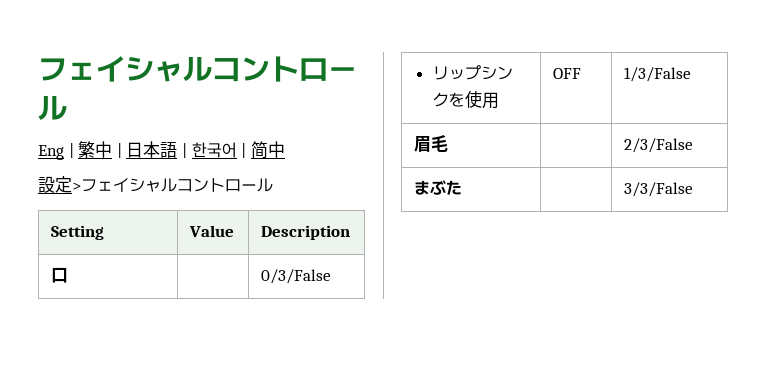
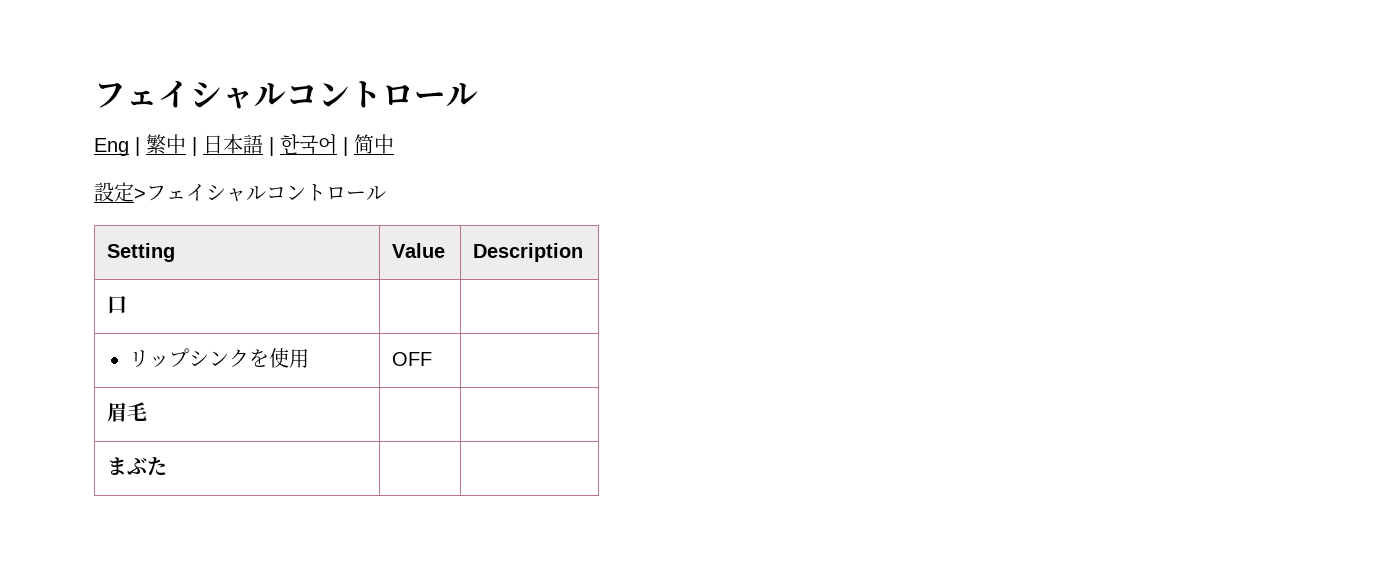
[260,269,331,284] 0/3/False -> (128, 304) none
[623,67,691,82] 1/3/False -> (433, 359) none
[623,138,693,153] 2/3/False -> (148, 411) none
[623,182,693,197] 3/3/False -> (168, 466) none

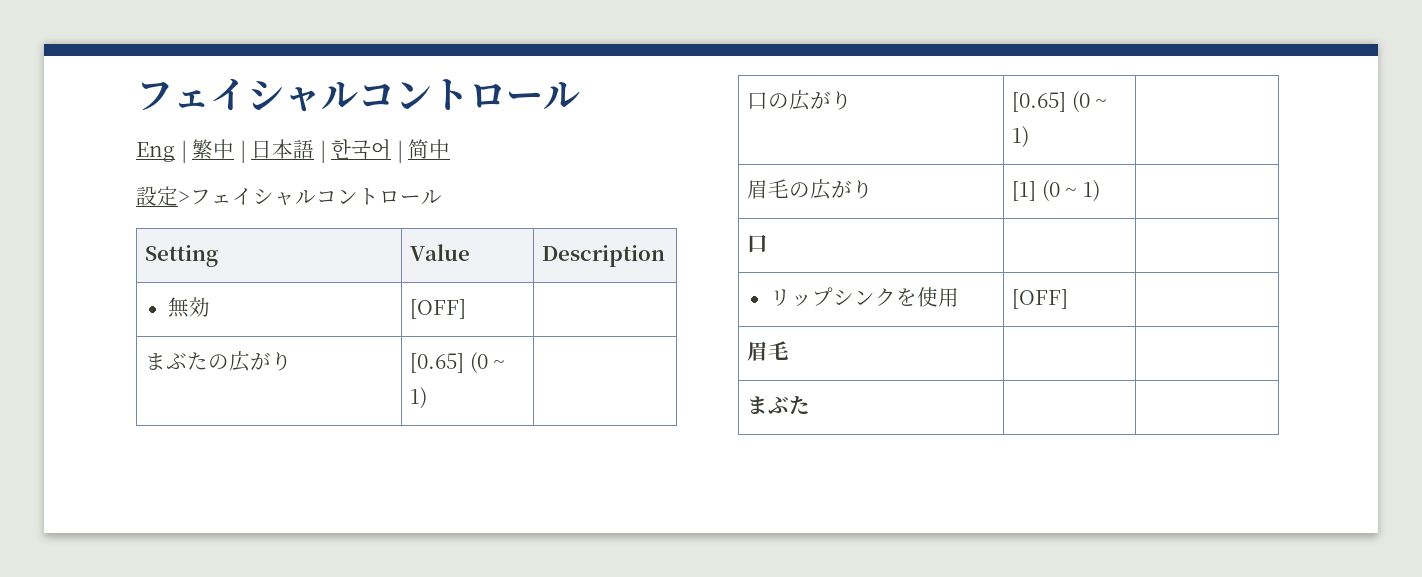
(584, 252) none -> [167,297,210,318] [410,299,467,319] [145,351,293,372] [410,352,506,374] [410,387,428,409] [747,90,853,111] [1012,91,1108,113] [1012,126,1030,148] [747,179,874,200] [1012,180,1100,202] // 無効 | [OFF] | // まぶたの広がり | [0.65] (0 ~ 1) | // 口の広がり | [0.65] (0 ~ 1) | // 眉毛の広がり | [1] (0 ~ 1) |
[392,352,433,366] OFF -> [1012,289,1069,309] [OFF]

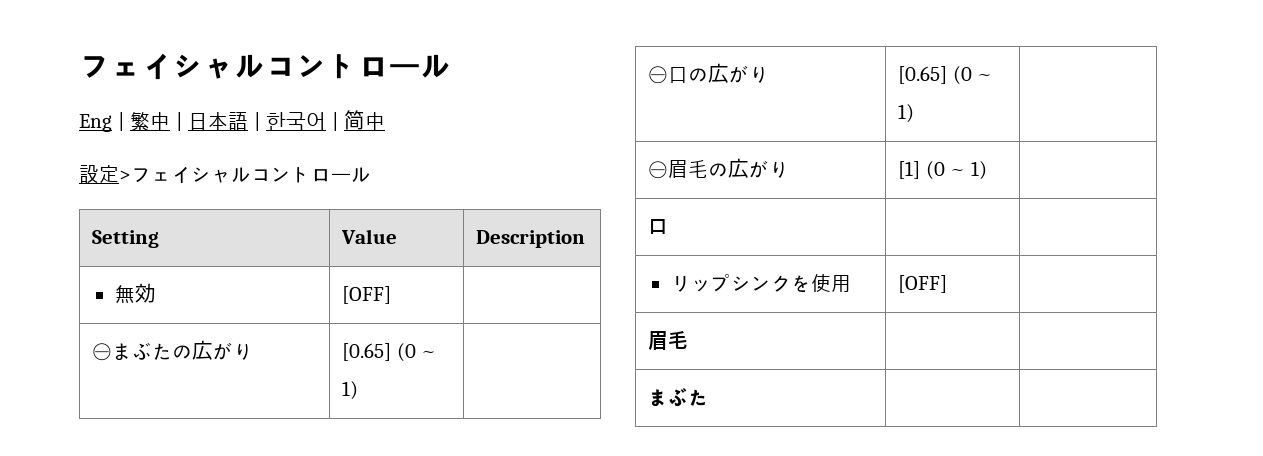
(467, 309) none -> [92,343,113,361] ⊖
(428, 398) none -> [648,66,669,84] ⊖
(1030, 137) none -> [648,161,669,179] ⊖

